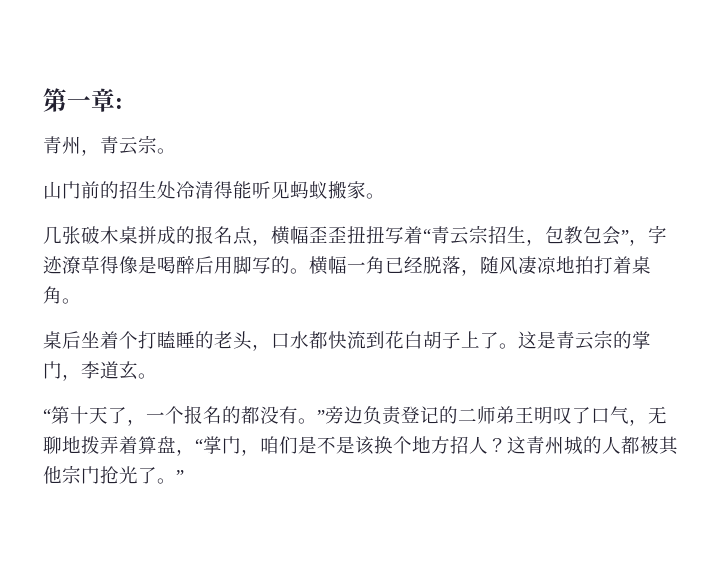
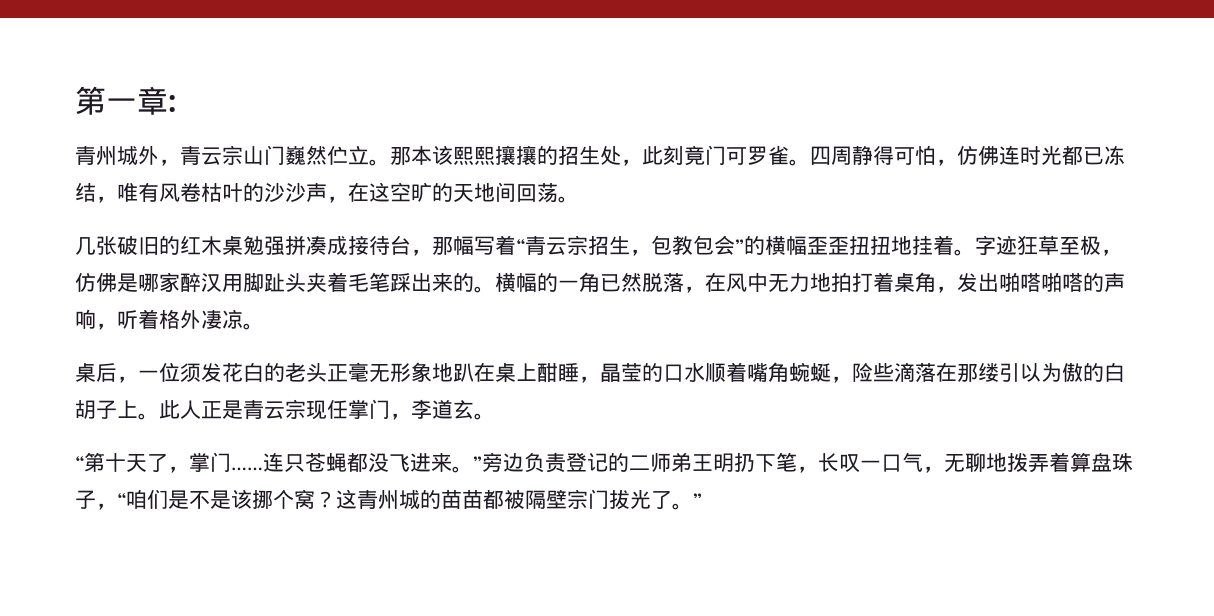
(81, 145) none -> [117,146,159,166] 城外
[157,148,176,154] [43,181,385,200] [43,225,385,246] 。 // 山门前的招生处冷清得能听见蚂蚁搬家。 // 几张破木桌拼成的报名点，横幅歪歪扭扭 -> [243,145,1125,166] [75,182,579,203] [75,235,474,256] 山门巍然伫立。那本该熙熙攘攘的招生处，此刻竟门可罗雀。四周静得可怕，仿佛连时光都已冻结，唯有风卷枯叶的沙沙声，在这空旷的天地间回荡。 // 几张破旧的红木桌勉强拼凑成接待台，那幅
[629,225,667,246] [43,255,651,276] [43,286,81,304] [43,331,537,351] ，字迹潦草得像是喝醉后用脚写的。横幅一角已经脱落，随风凄凉地拍打着桌角。 // 桌后坐着个打瞌睡的老头，口水都快流到花白胡子上了。这 -> [744,235,1122,256] [75,272,1125,293] [75,309,264,330] [75,362,1125,383] [75,400,222,420] 的横幅歪歪扭扭地挂着。字迹狂草至极，仿佛是哪家醉汉用脚趾头夹着毛笔踩出来的。横幅的一角已然脱落，在风中无力地拍打着桌角，发出啪嗒啪嗒的声响，听着格外凄凉。 // 桌后，一位须发花白的老头正毫无形象地趴在桌上酣睡，晶莹的口水顺着嘴角蜿蜒，险些滴落在那缕引以为傲的白胡子上。此人正
[613,331,632,349] 的 -> [306,400,348,420] 现任
[146,405,298,424] 一个报名的都没有 -> [189,452,452,472] 掌门……连只苍蝇都没飞进来
[553,407,591,424] 叹了 -> [734,452,881,473] 扔下笔，长叹一
[176,436,679,456] [43,465,119,484] ，“掌门，咱们是不是该换个地方招人？这青州城的人都被其他宗门抢 -> [1112,453,1133,472] [75,489,630,510] 珠子，“咱们是不是该挪个窝？这青州城的苗苗都被隔壁宗门拔

